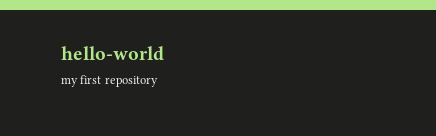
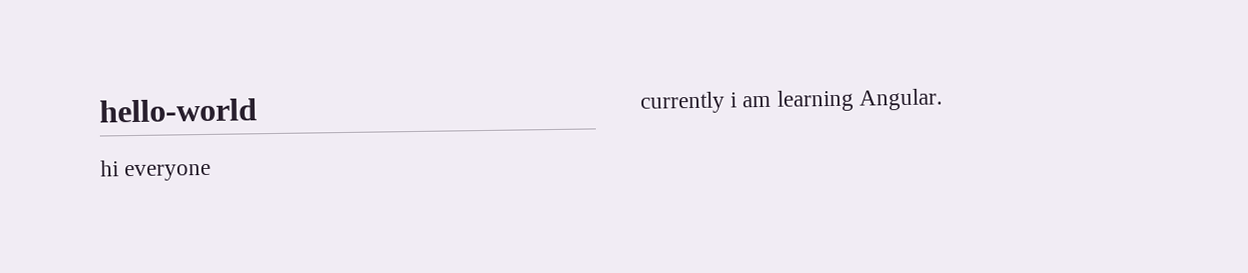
[61,75,158,87] my first repository -> [100,160,212,182] [640,88,943,114] hi everyone // currently i am learning Angular.

